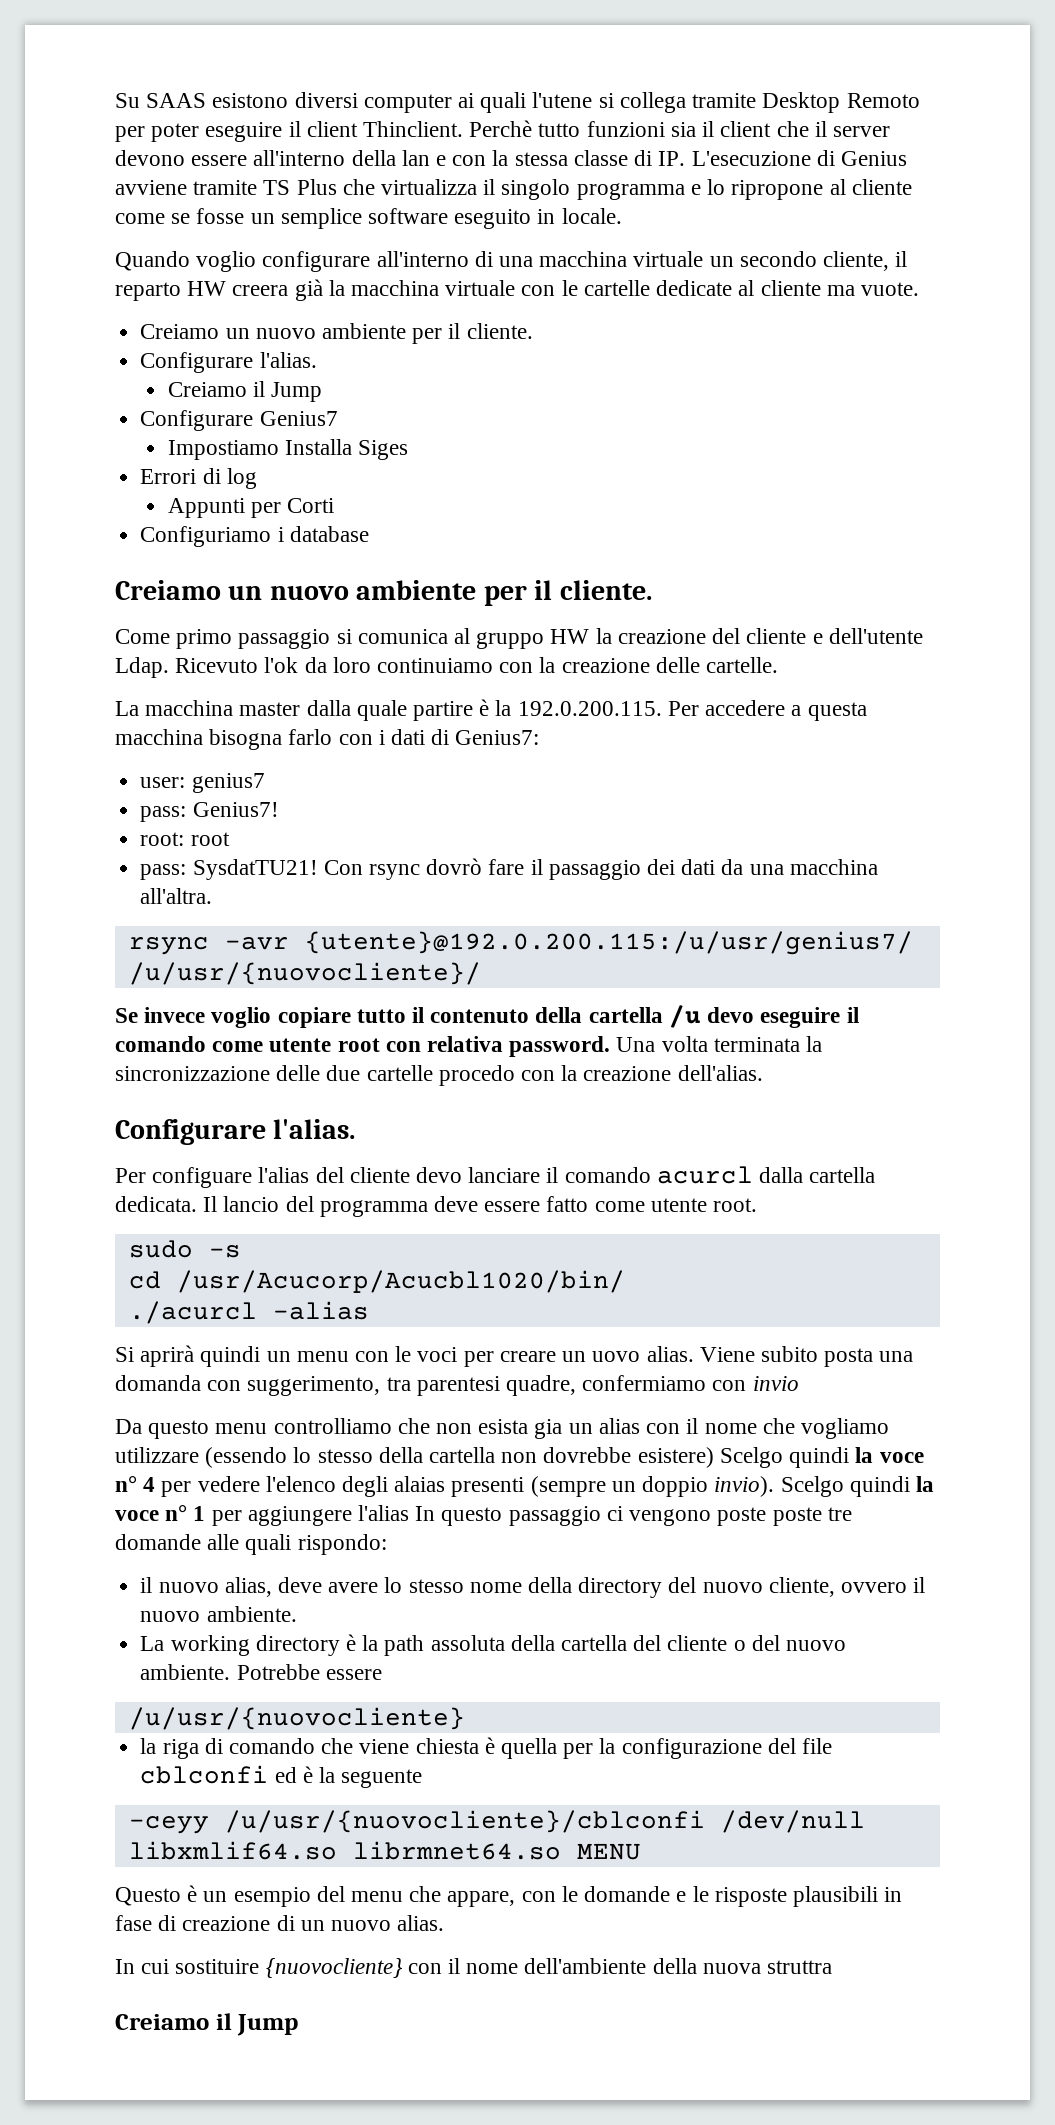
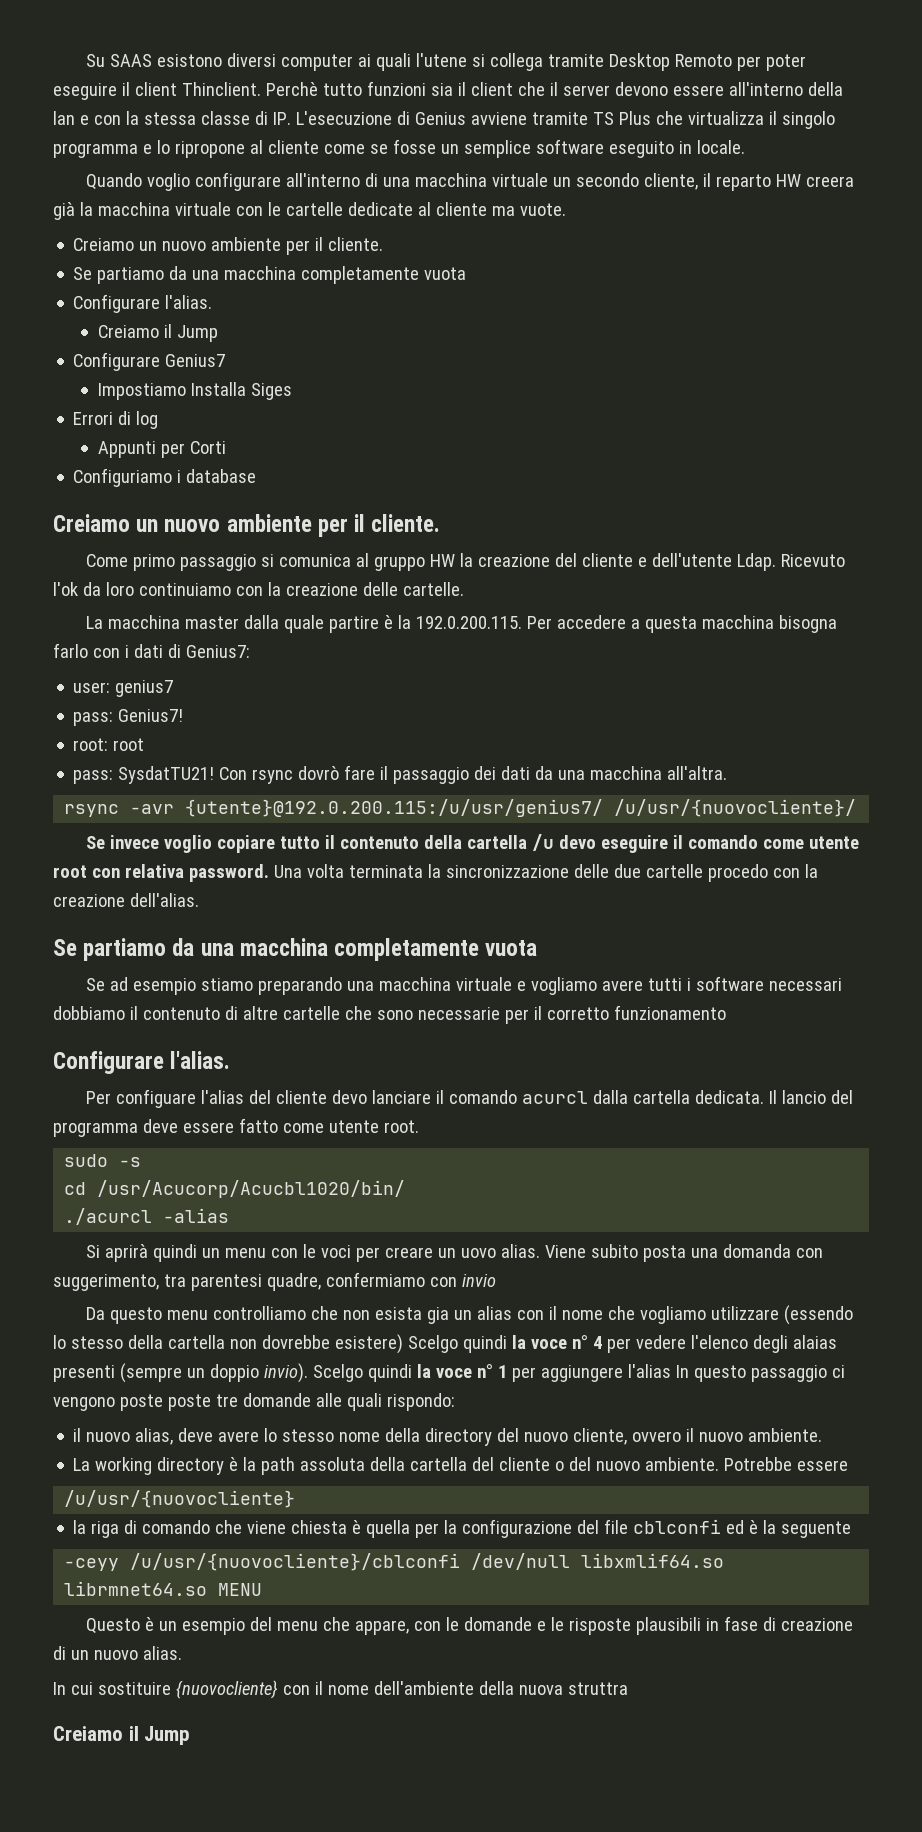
(533, 331) none -> [73,266,467,284] // Se partiamo da una macchina completamente vuota
(763, 1073) none -> [53,938,538,961] [86,976,843,995] [53,1005,726,1024] // Se partiamo da una macchina completamente vuota // Se ad esempio stiamo preparando una macchina virtuale e vogliamo avere tutti i software necessari dobbiamo il contenuto di altre cartelle che sono necessarie per il corretto funzionamento

